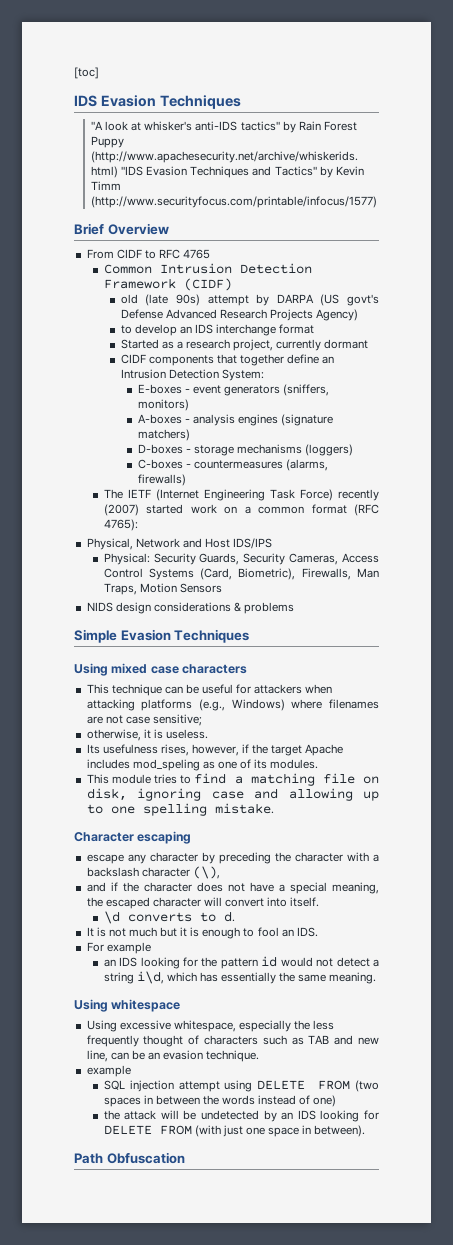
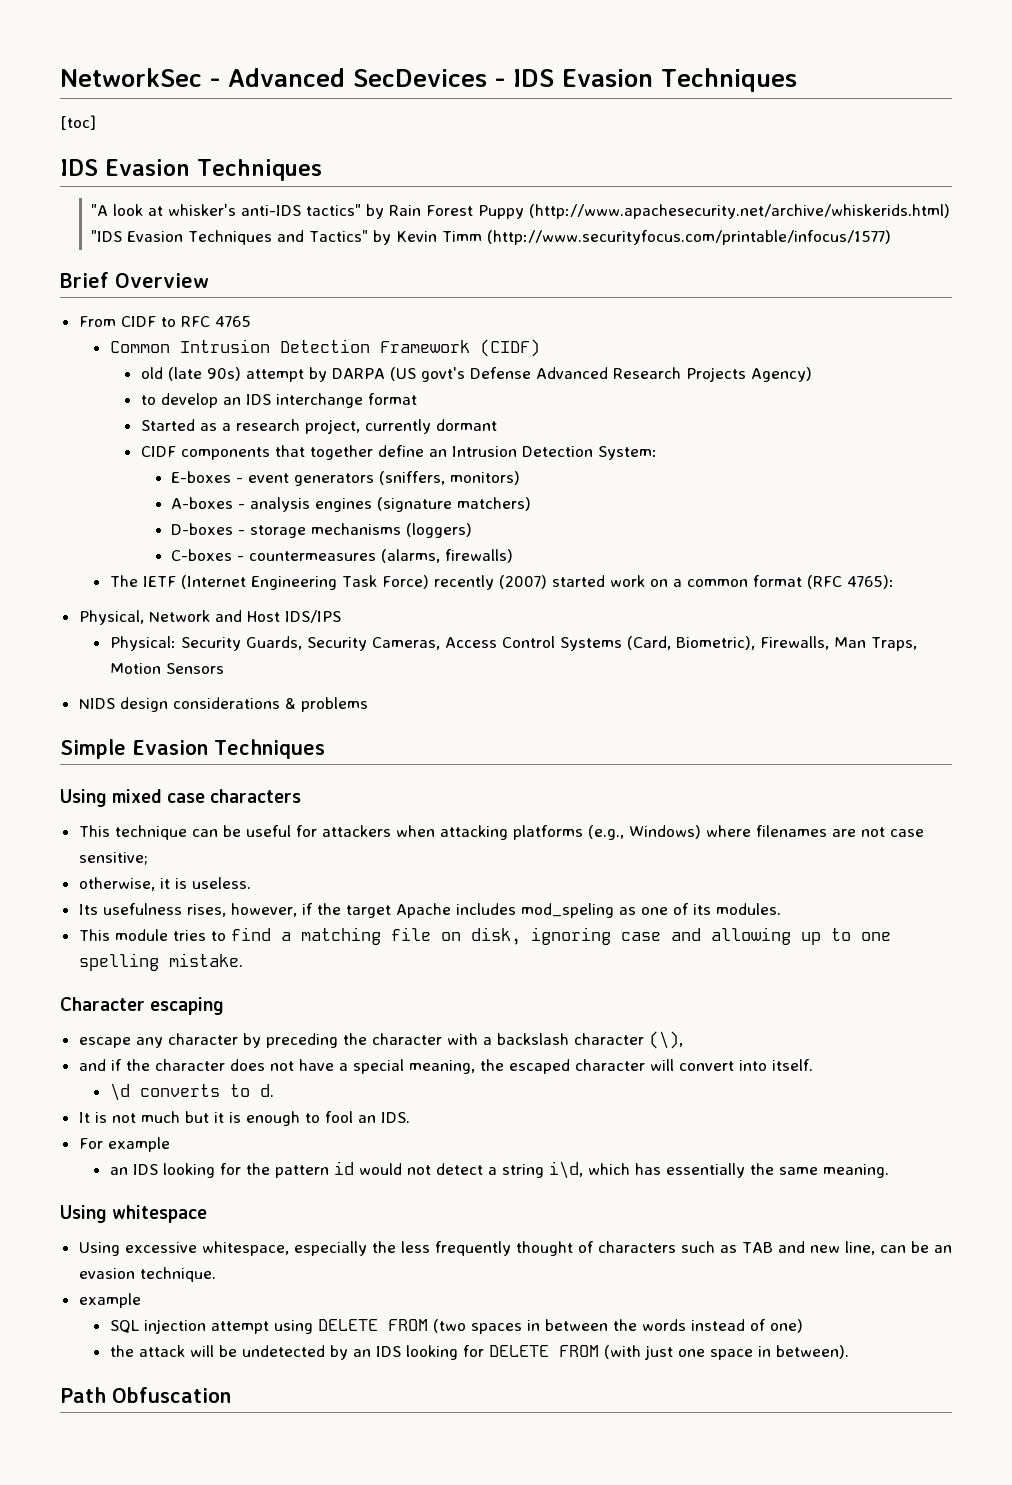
(74, 73) none -> [60,68,797,92] NetworkSec - Advanced SecDevices - IDS Evasion Techniques //

